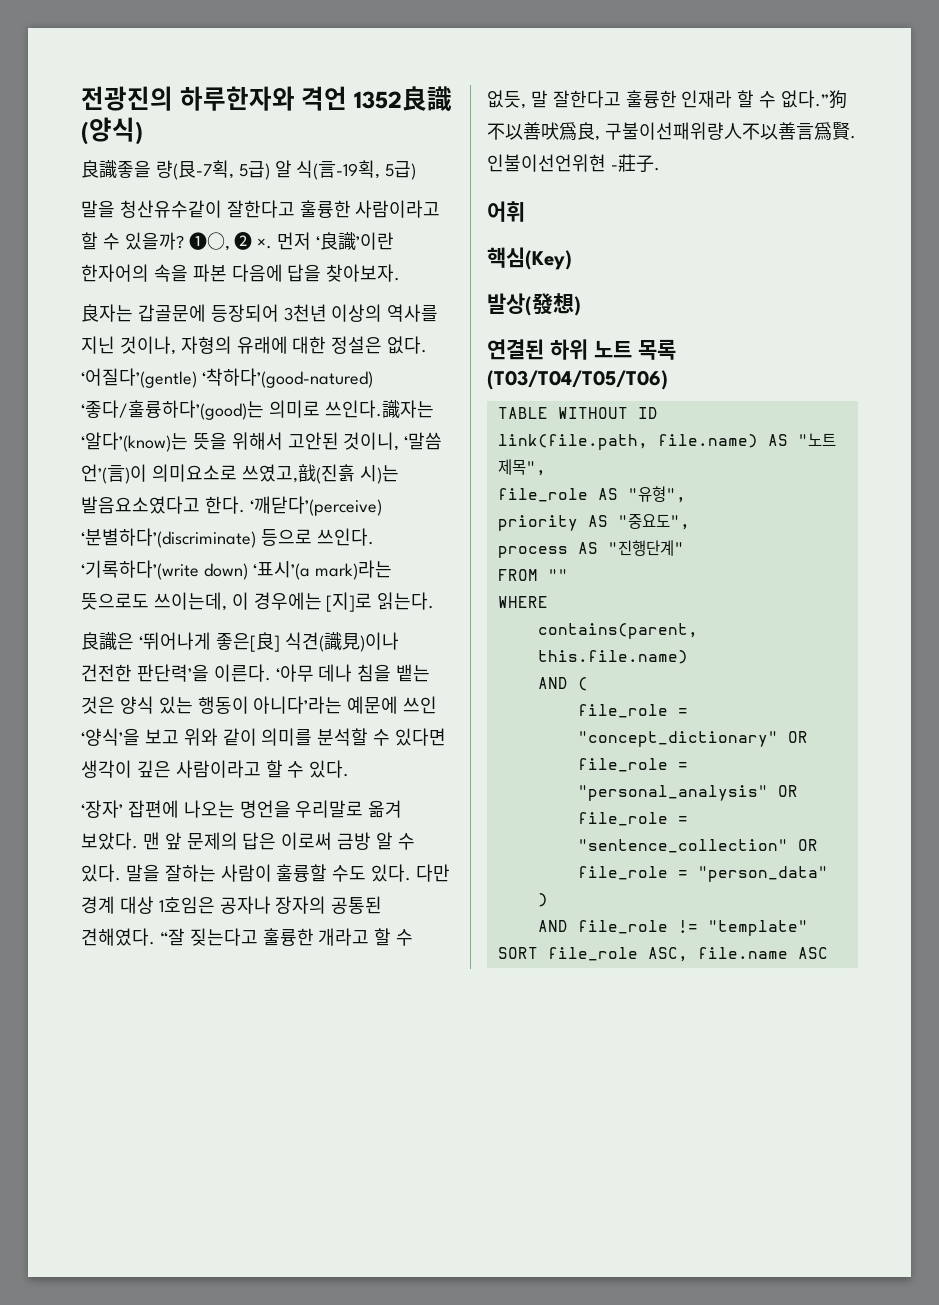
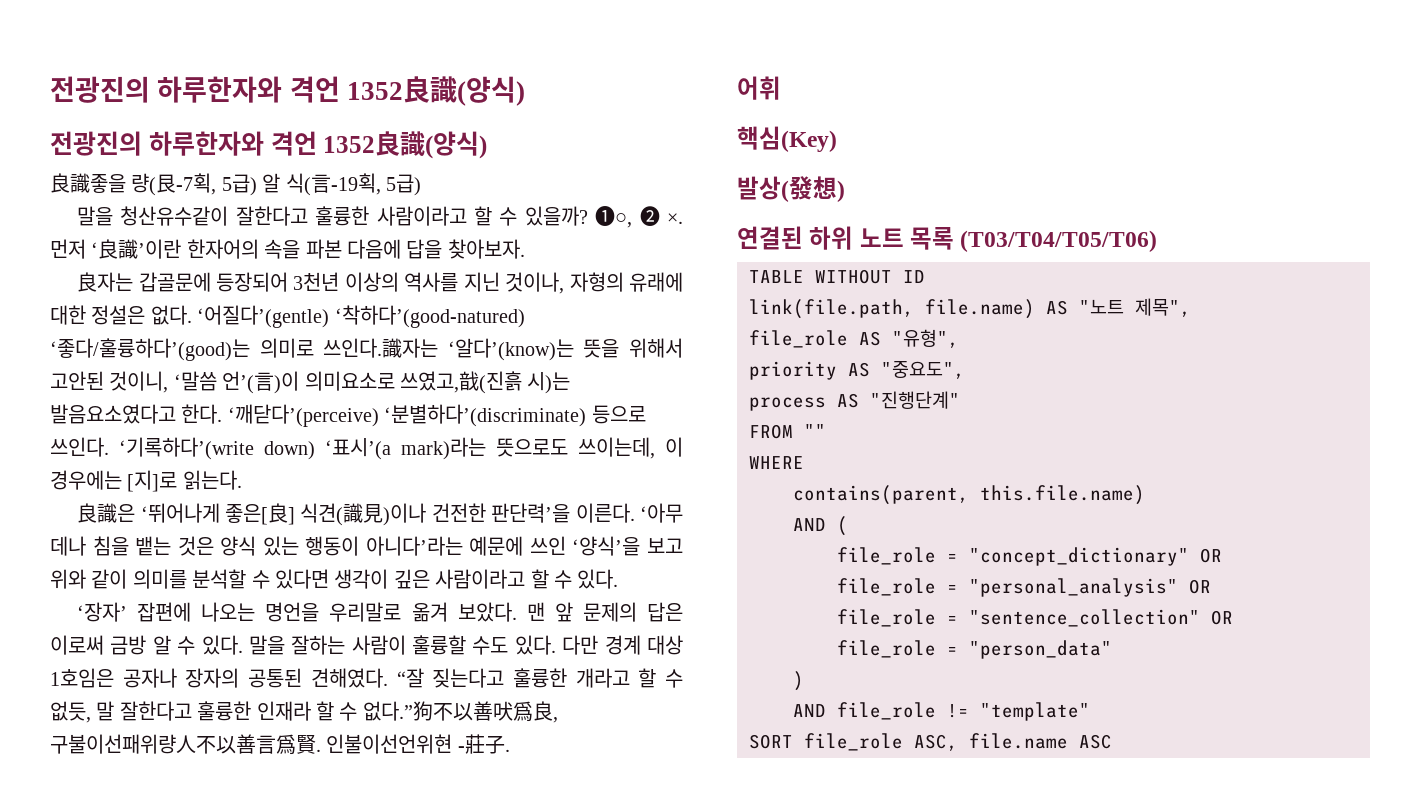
[81,86,452,112] [81,117,143,145] 전광진의 하루한자와 격언 1352良識(양식) -> [50,76,525,106] [50,131,488,159] 전광진의 하루한자와 격언 1352良識(양식) // 전광진의 하루한자와 격언 1352良識(양식)

